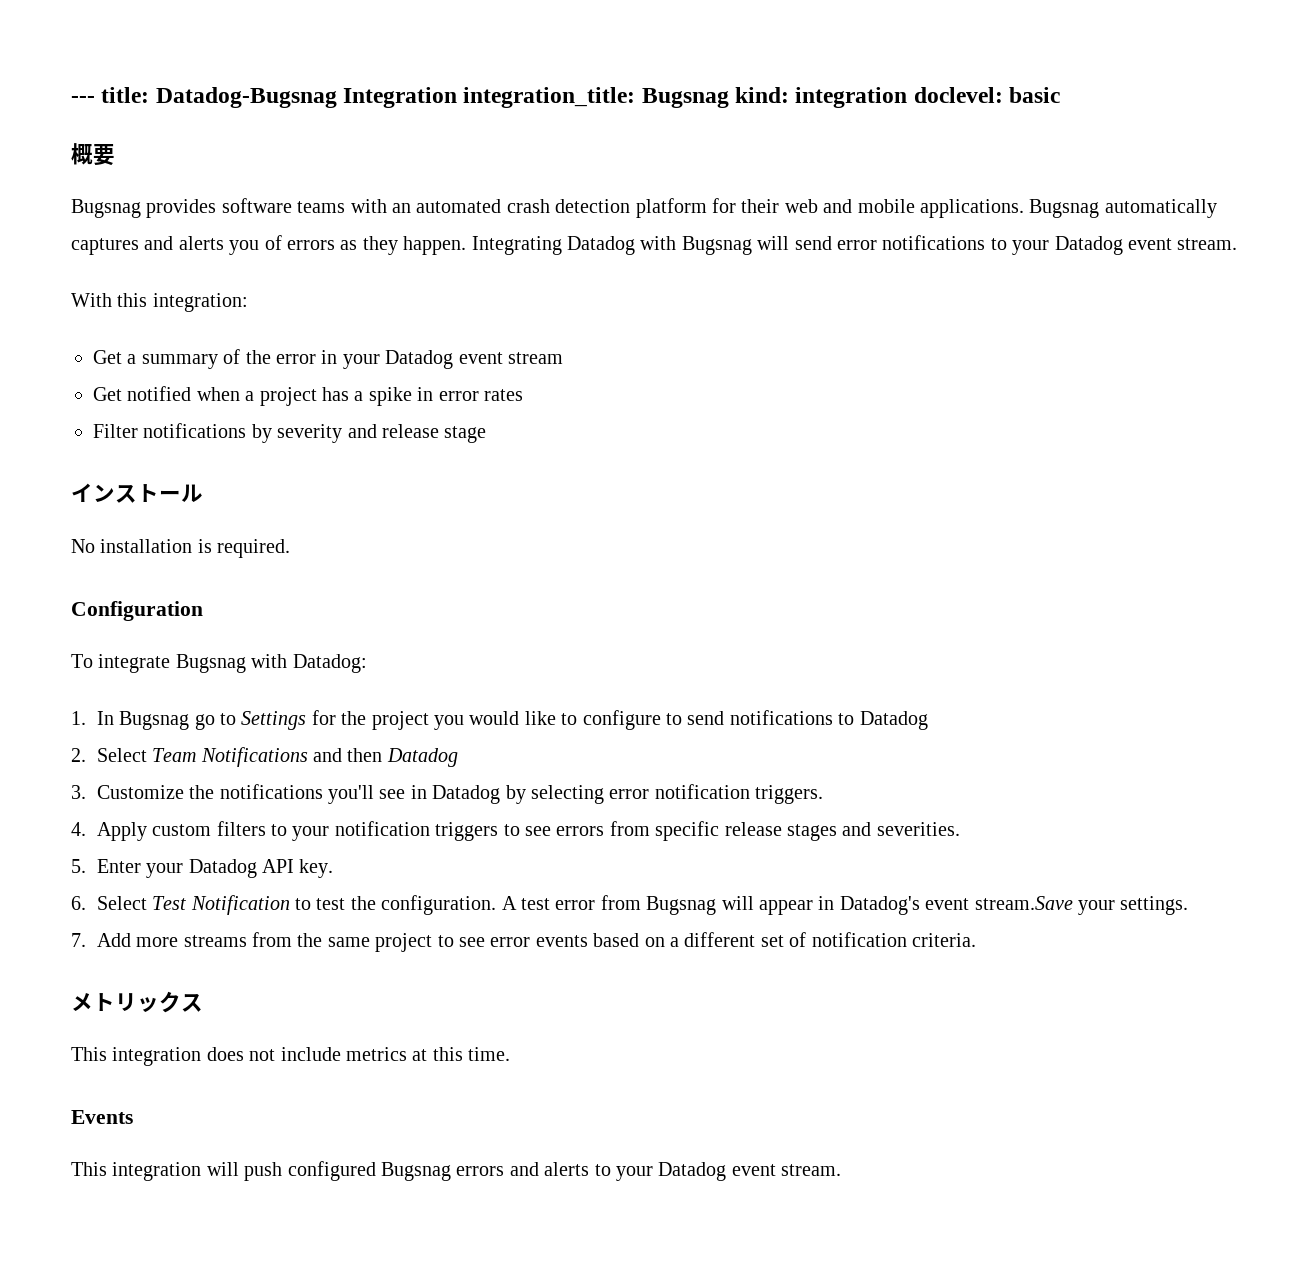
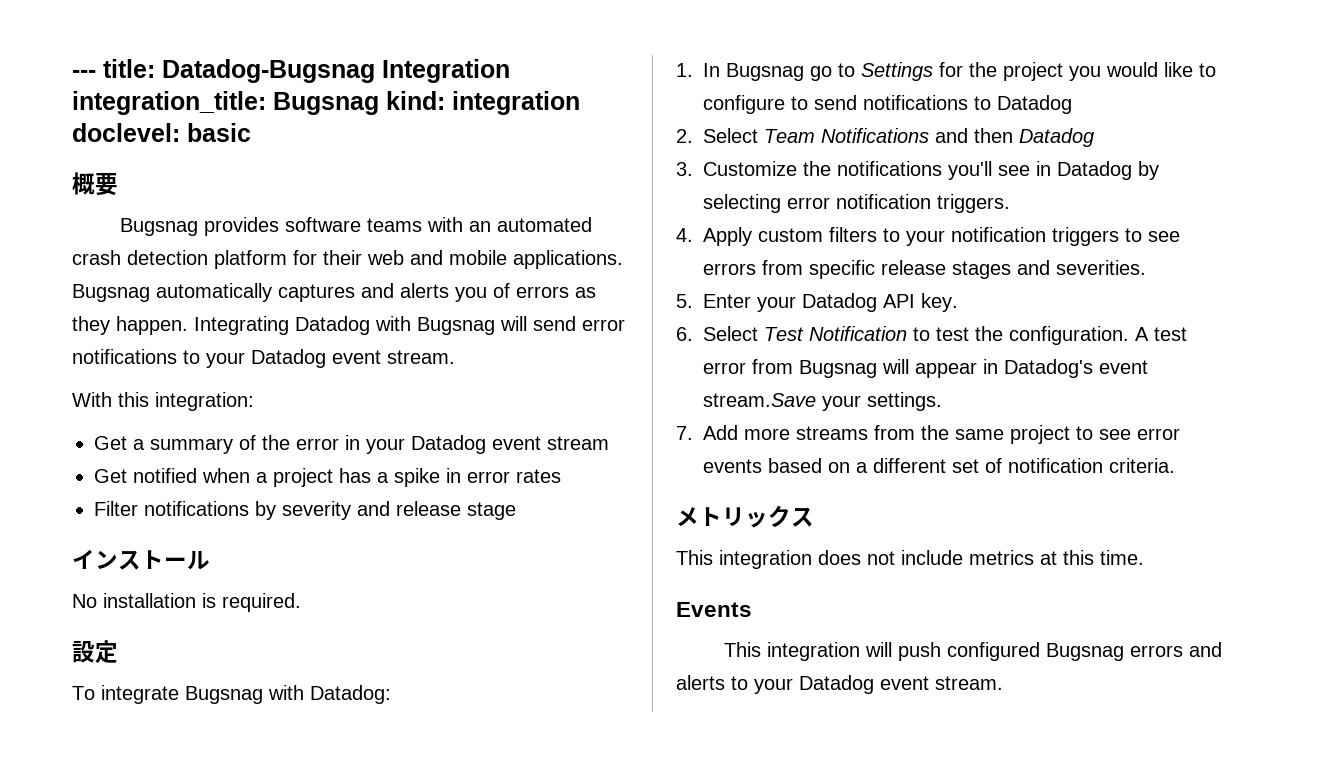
[71,601,203,621] Configuration -> [72,640,118,664] 設定

